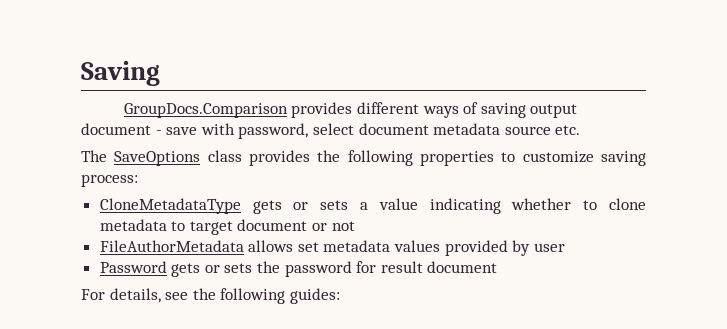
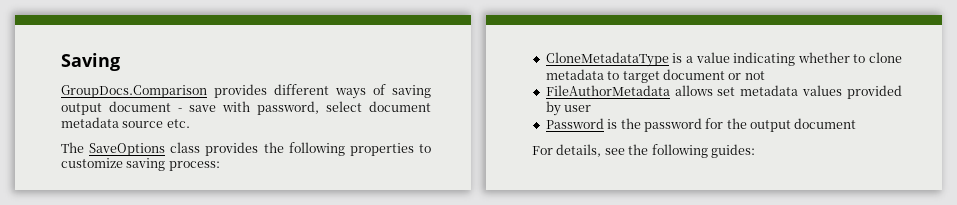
[252,200,349,214] gets or sets -> [672,53,683,63] is
[171,263,253,277] gets or sets -> [607,119,618,129] is
[380,261,423,273] result -> [726,118,791,132] the output

